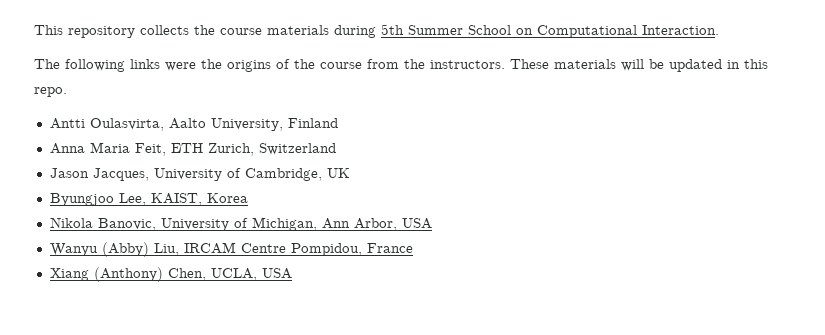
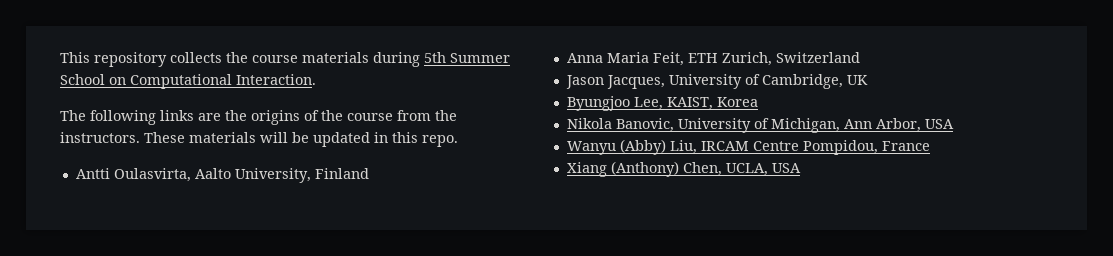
[165,62,196,71] were -> [198,113,221,121] are

